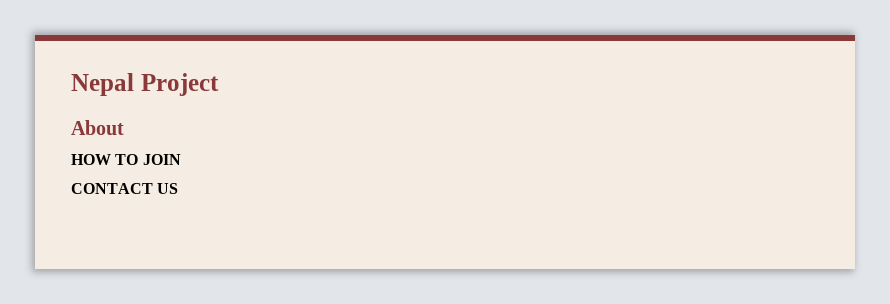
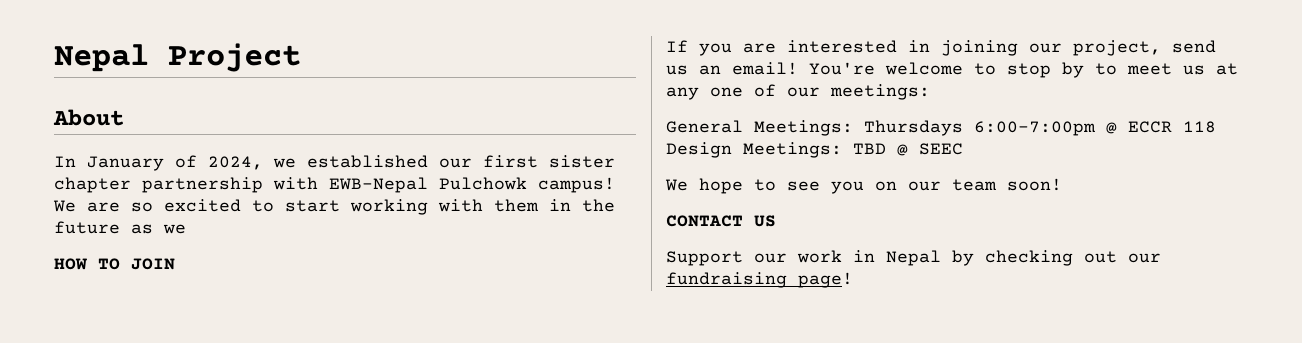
[71,154,181,165] [71,183,179,194] HOW TO JOIN // CONTACT US -> [54,155,615,171] [54,177,615,193] [53,199,615,215] [54,221,186,234] [54,258,175,270] [666,40,1216,56] [666,62,1238,78] [666,84,930,100] [666,120,1216,136] [666,142,963,158] [665,178,1062,194] [666,215,776,227] [666,250,1161,266] [666,272,853,288] In January of 2024, we established our first sister chapter partnership with EWB-Nepal Pulchowk campus! We are so excited to start working with them in the future as we // HOW TO JOIN // If you are interested in joining our project, send us an email! You're welcome to stop by to meet us at any one of our meetings: // General Meetings: Thursdays 6:00-7:00pm @ ECCR 118 Design Meetings: TBD @ SEEC // We hope to see you on our team soon! // CONTACT US // Support our work in Nepal by checking out our fundraising page!

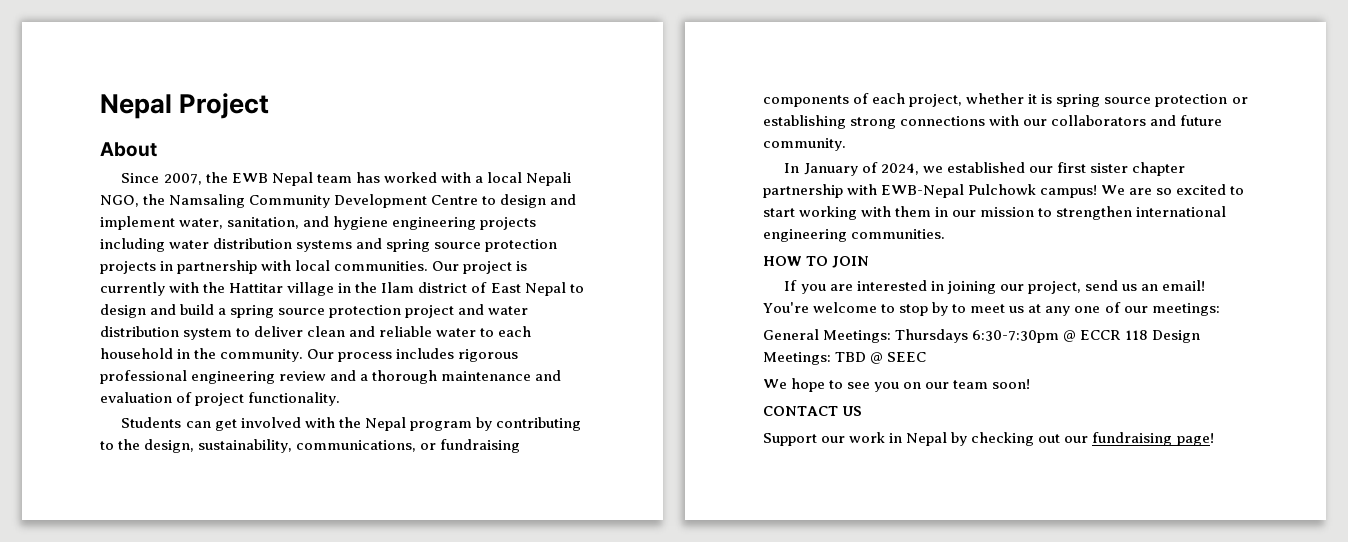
(124, 117) none -> [121,172,572,186] [100,194,577,208] [100,216,537,230] [100,238,558,252] [100,260,528,274] [100,282,584,296] [100,304,529,318] [100,326,532,340] [100,348,519,362] [100,370,562,384] [100,392,341,406] [121,417,581,431] [100,439,521,453] [763,93,1248,107] [763,115,1223,129] [763,138,846,151] // Since 2007, the EWB Nepal team has worked with a local Nepali NGO, the Namsaling Community Development Centre to design and implement water, sanitation, and hygiene engineering projects including water distribution systems and spring source protection projects in partnership with local communities. Our project is currently with the Hattitar village in the Ilam district of East Nepal to design and build a spring source protection project and water distribution system to deliver clean and reliable water to each household in the community. Our process includes rigorous professional engineering review and a thorough maintenance and evaluation of project functionality. // Students can get involved with the Nepal program by contributing to the design, sustainability, communications, or fundraising components of each project, whether it is spring source protection or establishing strong connections with our collaborators and future community.
[582,199,615,212] [54,221,186,234] the future as we -> [952,206,1227,220] [763,229,946,242] our mission to strengthen international engineering communities.
[974,121,1096,136] 6:00-7:00pm -> [972,330,1060,343] 6:30-7:30pm

